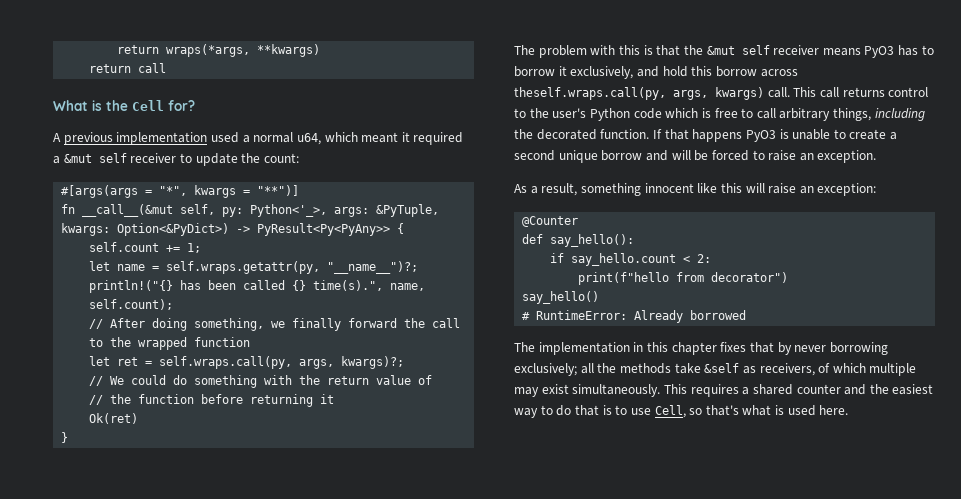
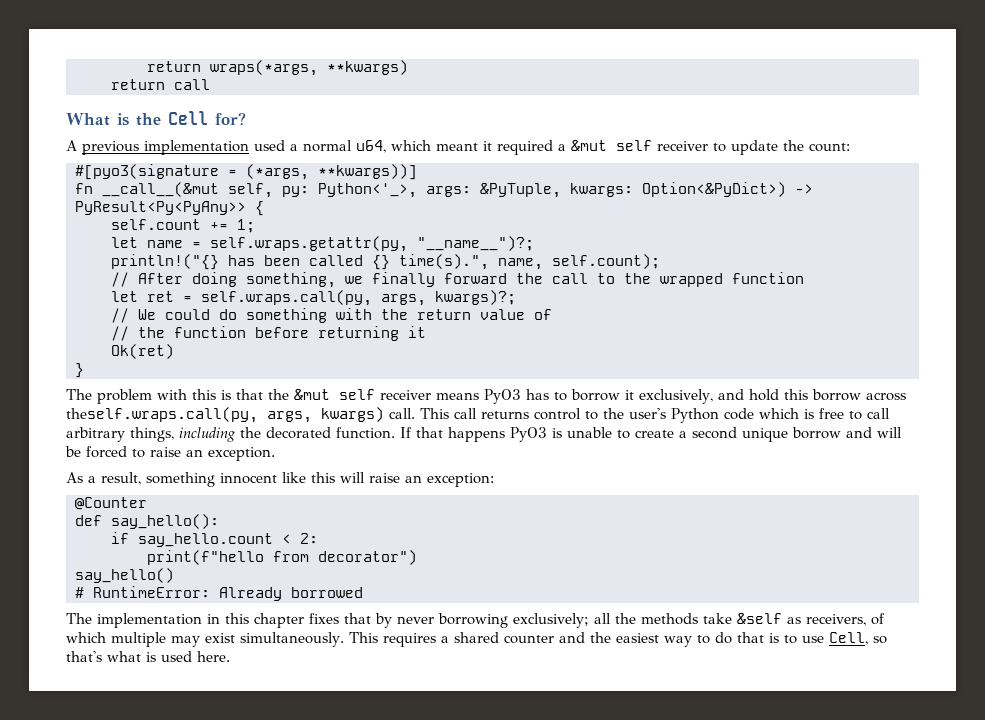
[61,185,300,198] #[args(args = "*", kwargs = "**")] -> [75,164,417,180] #[pyo3(signature = (*args, **kwargs))]

